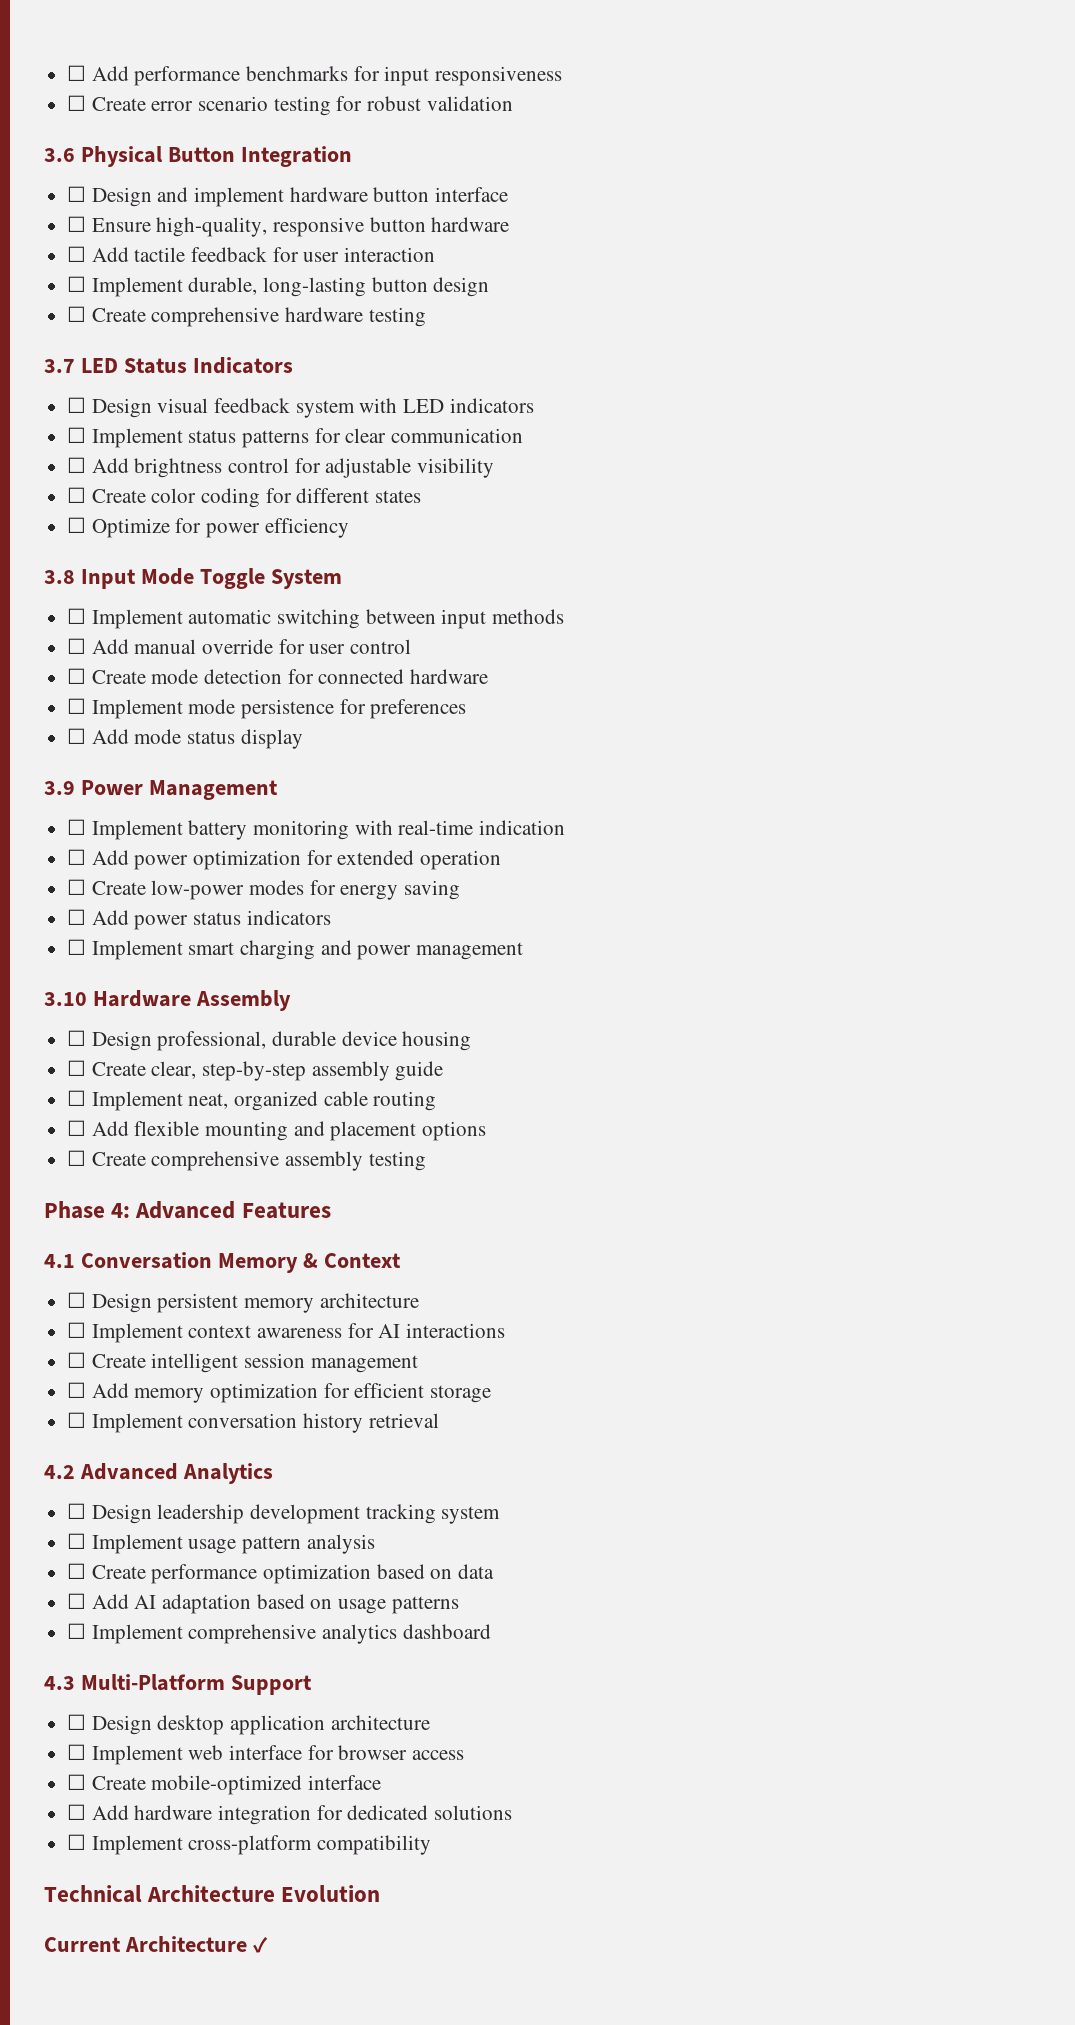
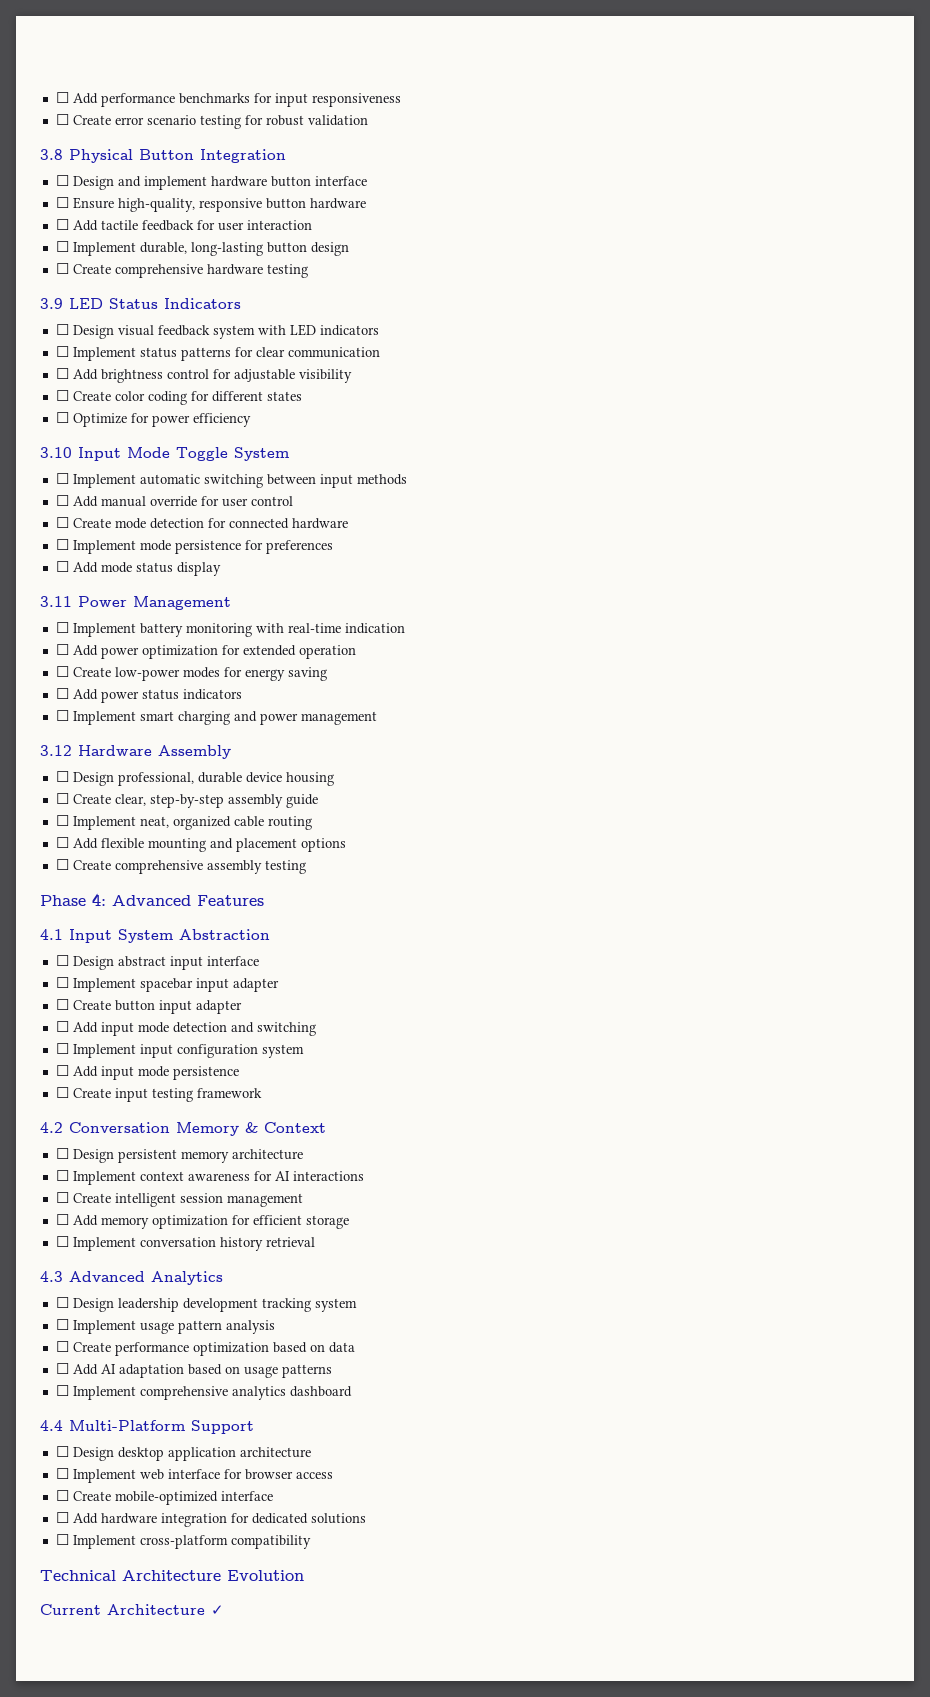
[44,148,75,162] 3.6 -> [40,149,63,160] 3.8
[44,359,75,373] 3.7 -> [40,298,63,309] 3.9
[44,570,75,584] 3.8 -> [40,447,72,458] 3.10
[44,781,75,795] 3.9 -> [40,596,72,607] 3.11
[44,992,87,1006] 3.10 -> [40,745,72,756] 3.12
(75, 1261) none -> [69,929,270,943] [55,955,259,970] [55,977,279,992] [55,999,242,1014] [55,1021,316,1036] [55,1043,304,1058] [55,1065,239,1080] [55,1087,262,1102] [40,1122,63,1133] Input System Abstraction // ☐ Design abstract input interface // ☐ Implement spacebar input adapter // ☐ Create button input adapter // ☐ Add input mode detection and switching // ☐ Implement input configuration system // ☐ Add input mode persistence // ☐ Create input testing framework // 4.2
[44,1465,75,1479] 4.2 -> [40,1271,63,1282] 4.3
[44,1676,75,1690] 4.3 -> [40,1420,63,1431] 4.4

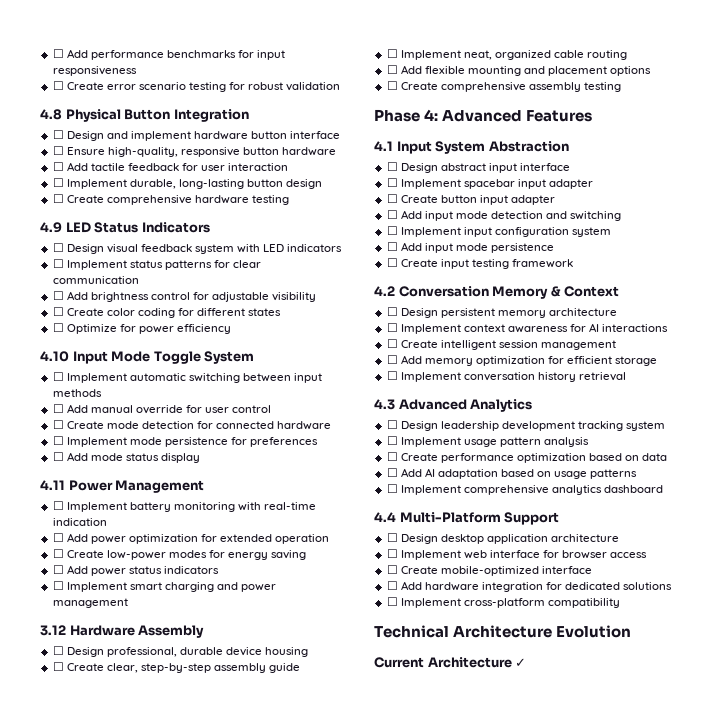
[40,149,63,160] 3.8 -> [40,109,62,120] 4.8
[40,298,63,309] 3.9 -> [40,222,62,233] 4.9
[40,447,72,458] 3.10 -> [40,351,69,362] 4.10
[40,596,72,607] 3.11 -> [40,480,65,490] 4.11

